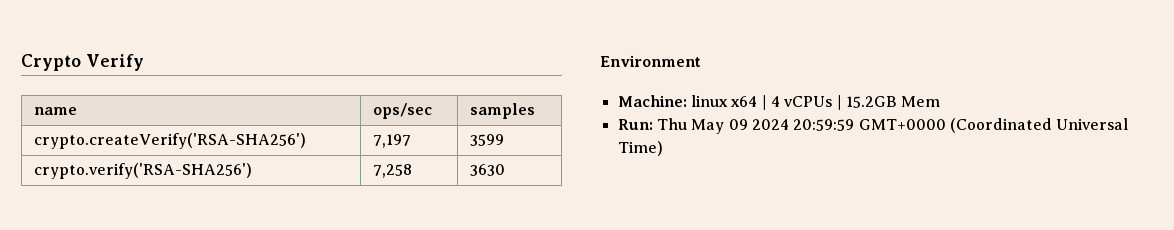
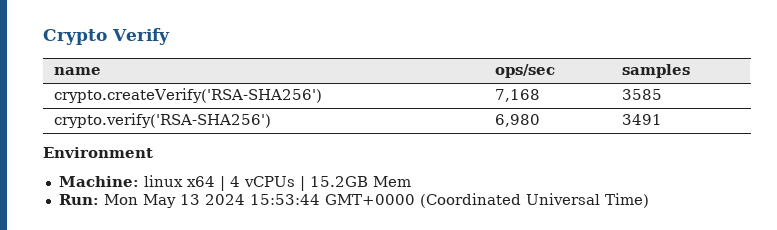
[372,134,411,148] [469,134,504,146] 7,197 | 3599 -> [495,89,541,102] [622,89,663,100] 7,168 | 3585
[372,164,412,178] [469,164,505,176] 7,258 | 3630 -> [495,114,541,127] [622,114,663,125] 6,980 | 3491
[656,118,855,134] Thu May 09 2024 20:59:59 -> [103,194,320,208] Mon May 13 2024 15:53:44

